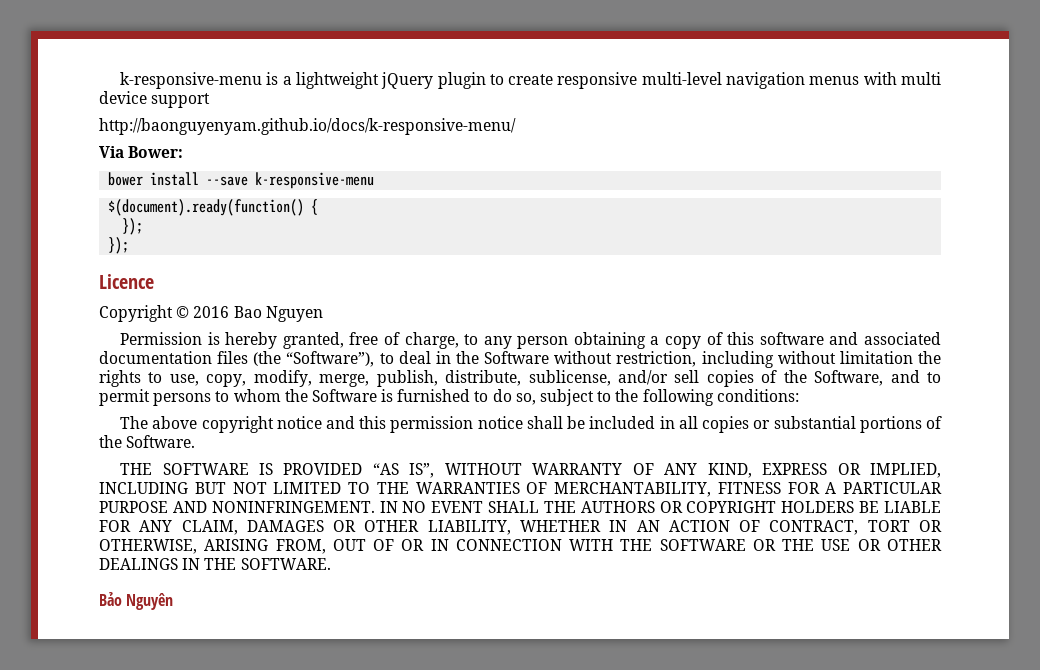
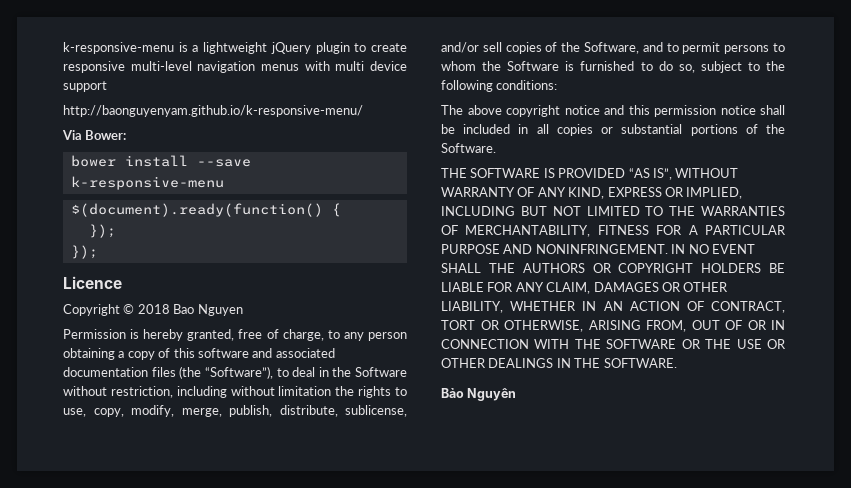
[99,118,516,135] http://baonguyenyam.github.io/docs/k-responsive-menu/ -> [63,105,363,117] http://baonguyenyam.github.io/k-responsive-menu/
[193,306,230,318] 2016 -> [137,304,170,314] 2018

